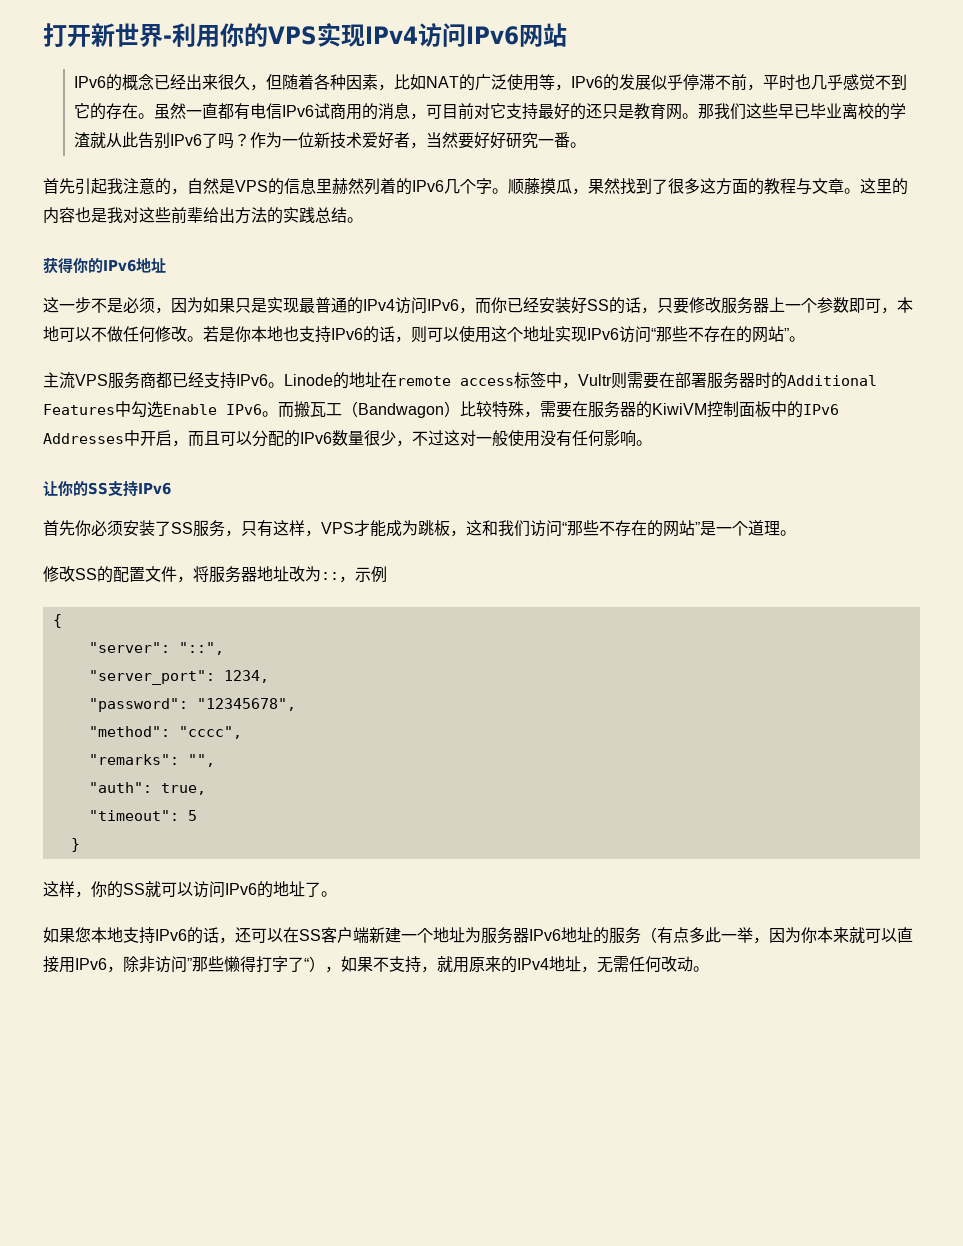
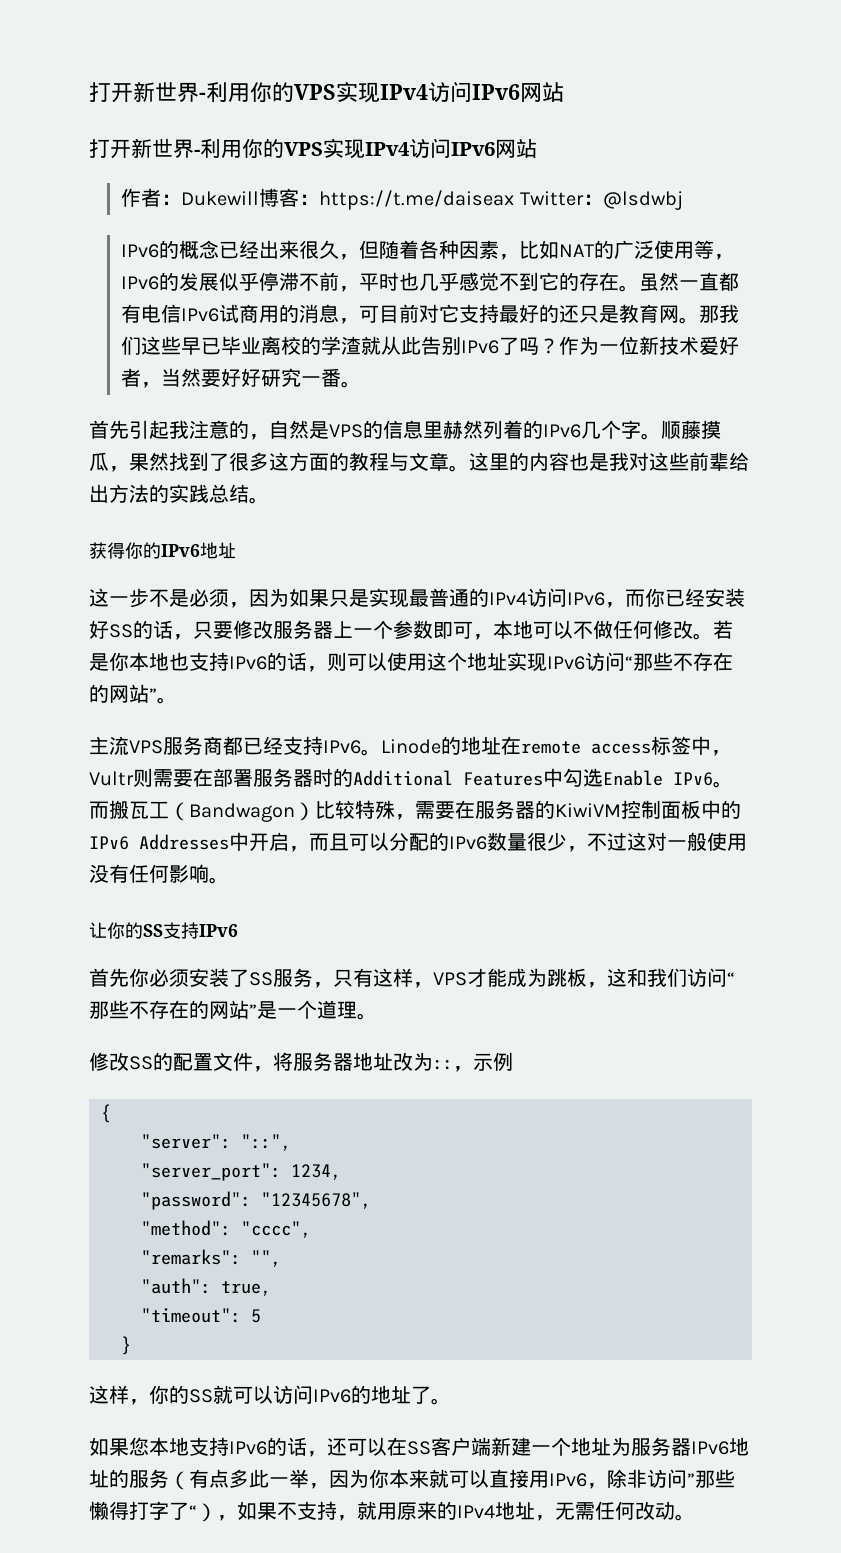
(567, 35) none -> [89,138,537,159] [121,188,683,210] // 打开新世界-利用你的VPS实现IPv4访问IPv6网站 // 作者：Dukewill博客：https://t.me/daiseax Twitter：@lsdwbj

